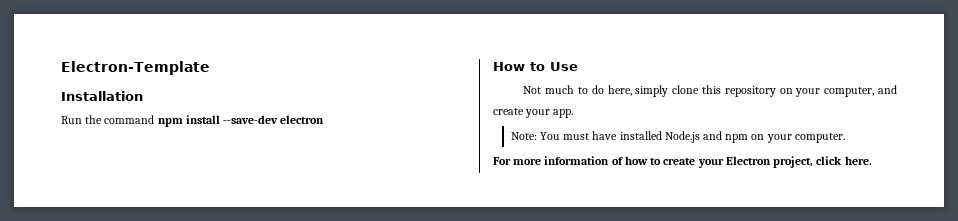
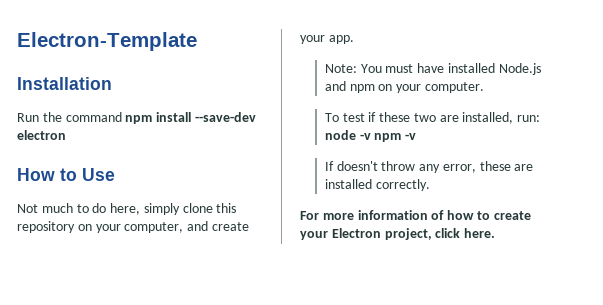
(845, 138) none -> [324,112,541,124] [324,130,417,142] [324,161,534,173] [324,179,430,191] // To test if these two are installed, run: node -v npm -v // If doesn't throw any error, these are installed correctly.

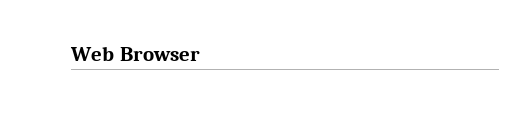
[17,32,197,51] [17,77,112,90] [17,112,256,124] [17,130,66,140] [17,168,115,181] [17,203,237,215] [17,221,249,233] [300,35,354,44] [324,63,541,75] [324,81,484,93] [324,112,541,124] [324,130,417,142] [324,161,534,173] [324,179,430,191] [300,210,531,220] [300,228,496,240] Electron-Template // Installation // Run the command npm install --save-dev electron // How to Use // Not much to do here, simply clone this repository on your computer, and create your app. // Note: You must have installed Node.js and npm on your computer. // To test if these two are installed, run: node -v npm -v // If doesn't throw any error, these are installed correctly. // For more information of how to create your Electron project, click here. -> [70,46,200,61] Web Browser

